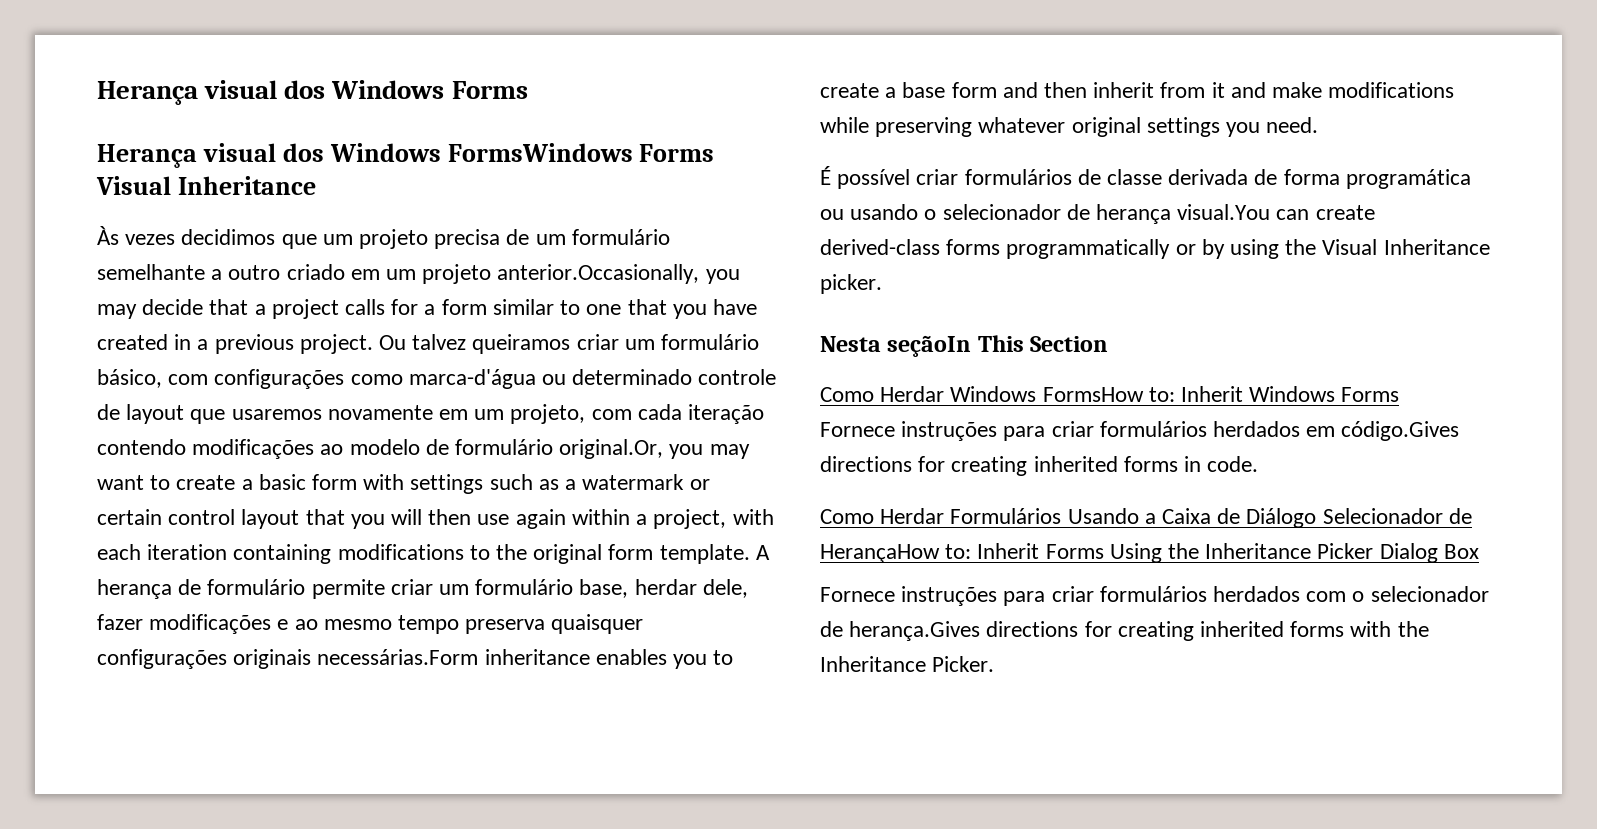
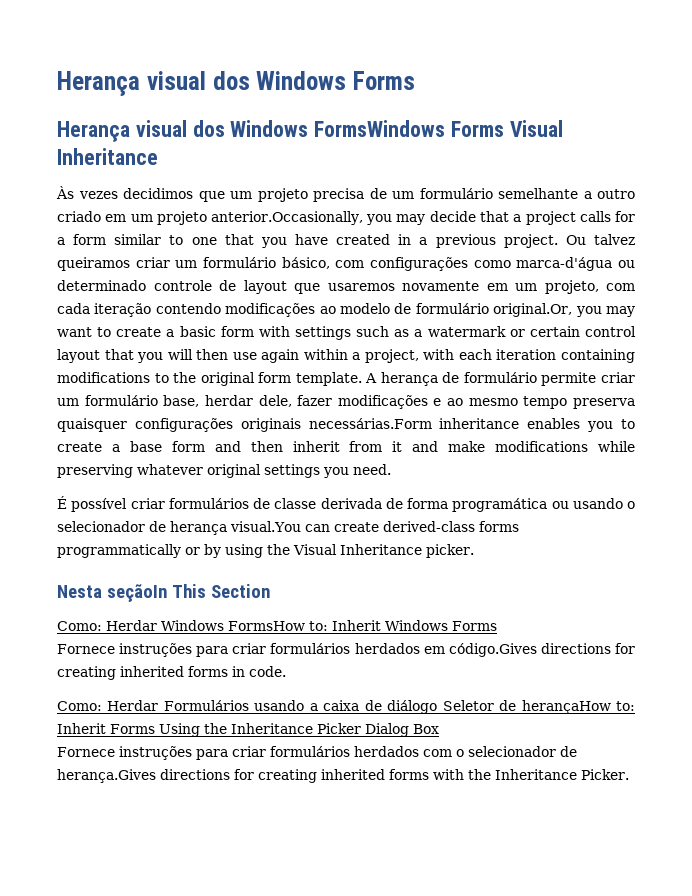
[820,387,874,402] Como -> [57,621,102,631] Como:
[820,509,874,524] Como -> [57,701,102,711] Como:
[1067,508,1472,528] [820,544,940,563] Usando a Caixa de Diálogo Selecionador de HerançaHow -> [254,700,611,714] usando a caixa de diálogo Seletor de herançaHow

